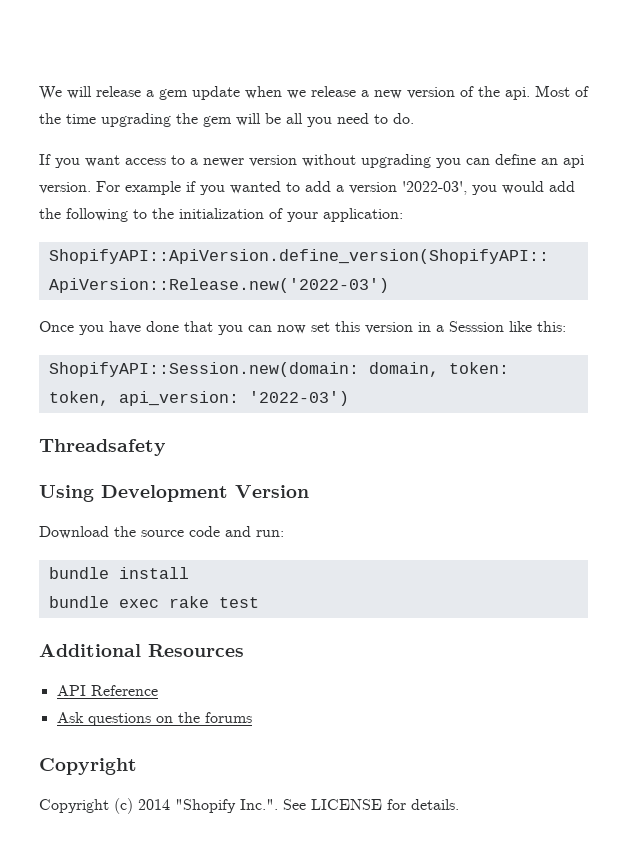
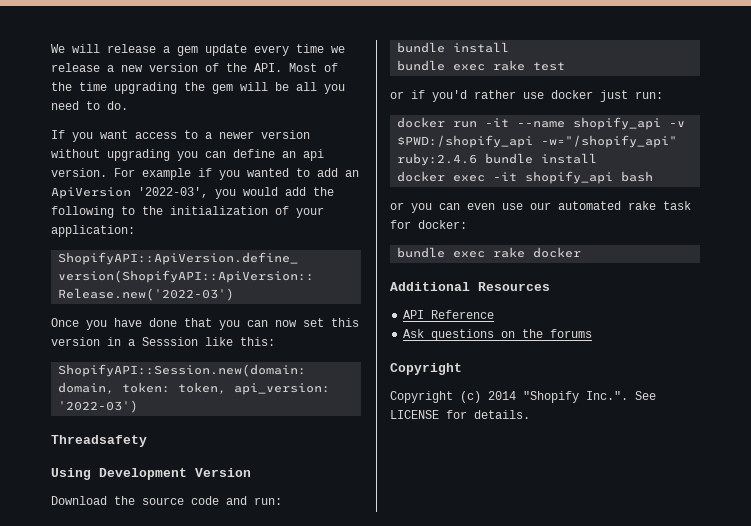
[245,86,282,99] when -> [254,44,324,56] every time
[505,87,530,100] api. -> [254,63,282,72] API.
[336,182,397,194] a version -> [345,170,359,177] [51,187,131,199] an ApiVersion
(259, 602) none -> [390,90,663,102] [397,117,686,130] [397,135,678,148] [397,153,598,166] [397,171,654,184] [390,201,691,213] [390,220,467,229] [397,247,582,258] // or if you'd rather use docker just run: // docker run -it --name shopify_api -v $PWD:/shopify_api -w="/shopify_api" ruby:2.4.6 bundle install // docker exec -it shopify_api bash // or you can even use our automated rake task for docker: // bundle exec rake docker

